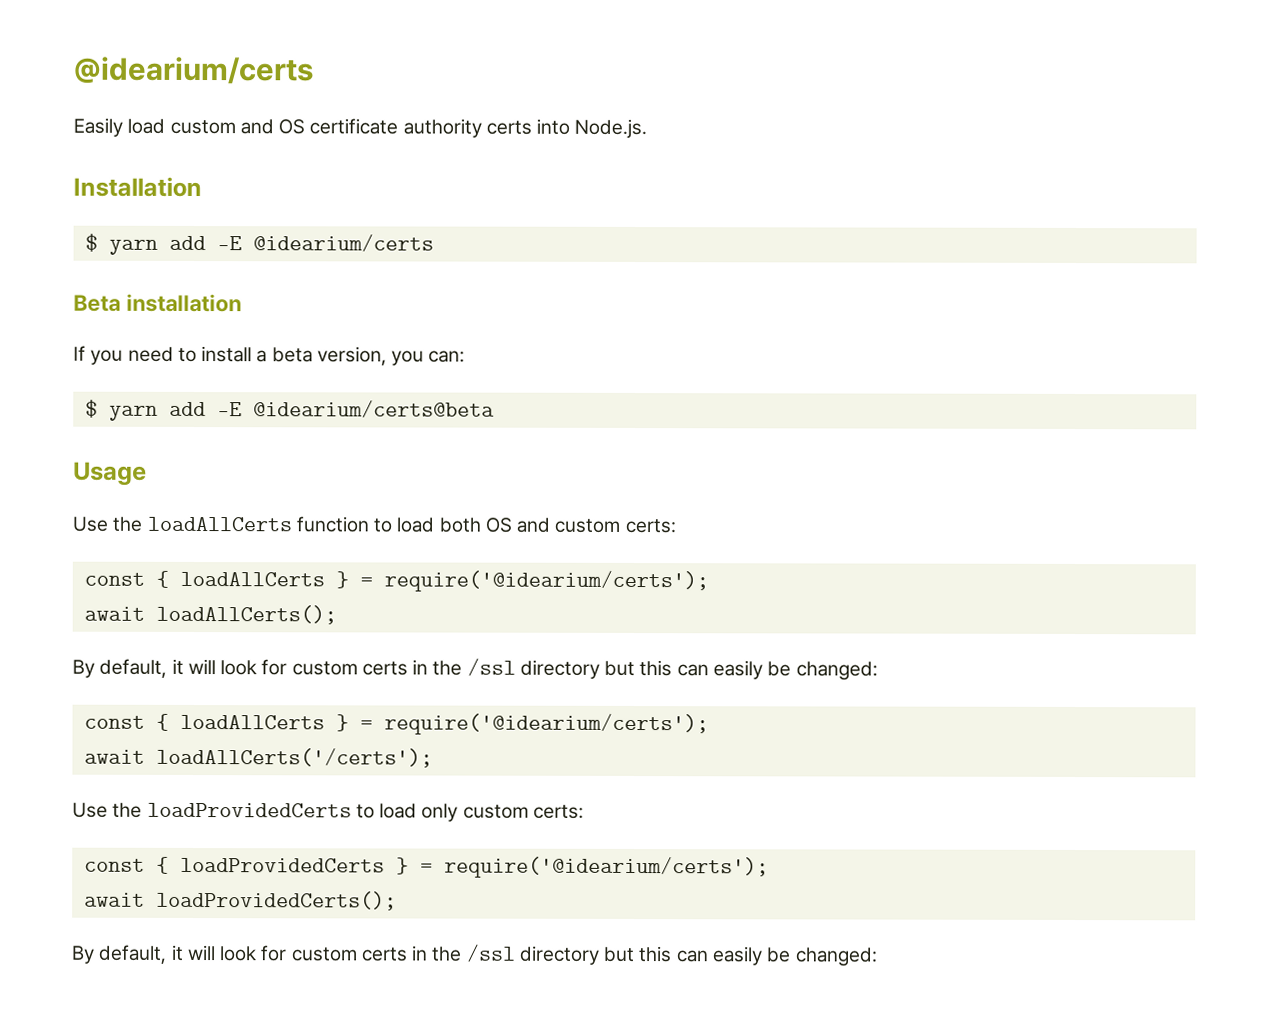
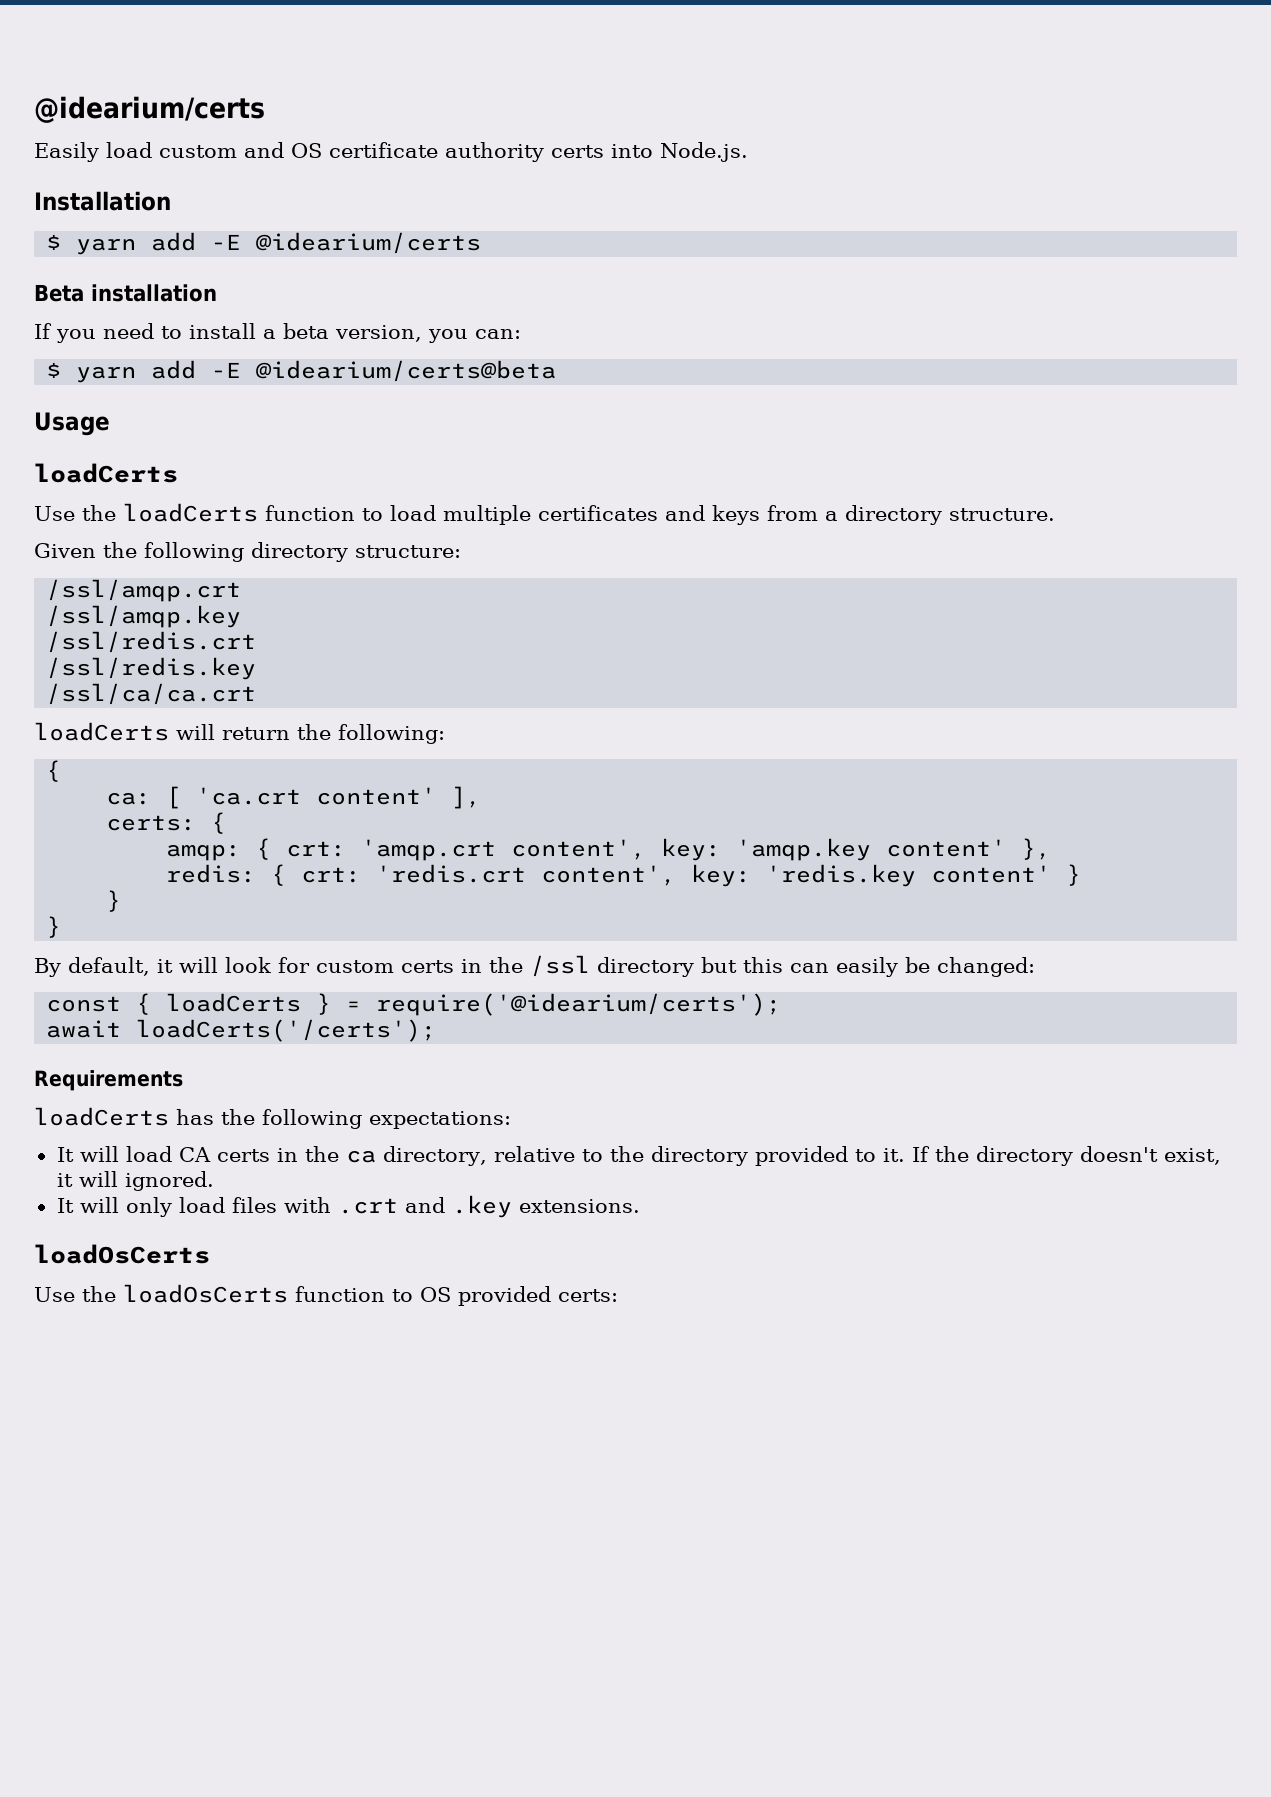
[72,516,292,532] // Use the loadAllCerts -> [34,463,178,483] [34,503,258,522] // loadCerts // Use the loadCerts
[438,517,676,534] [83,570,709,593] [83,604,337,625] both OS and custom certs: // const { loadAllCerts } = require('@idearium/certs'); // await loadAllCerts(); -> [443,505,1055,525] [34,542,461,562] [46,579,242,602] [46,605,242,628] [46,631,257,653] [46,657,257,680] [46,683,257,705] [34,722,445,744] [46,760,62,782] [106,786,482,809] [106,812,227,834] [166,838,1052,861] [166,864,1082,887] [106,890,122,912] [46,916,62,938] multiple certificates and keys from a directory structure. // Given the following directory structure: // /ssl/amqp.crt // /ssl/amqp.key // /ssl/redis.crt // /ssl/redis.key // /ssl/ca/ca.crt // loadCerts will return the following: // { // ca: [ 'ca.crt content' ], // certs: { // amqp: { crt: 'amqp.crt content', key: 'amqp.key content' }, // redis: { crt: 'redis.crt content', key: 'redis.key content' } // } // }
[179,713,709,736] [83,747,433,768] [72,802,584,822] [83,856,769,879] [83,890,397,911] [71,944,878,967] loadAllCerts } = require('@idearium/certs'); // await loadAllCerts('/certs'); // Use the loadProvidedCerts to load only custom certs: // const { loadProvidedCerts } = require('@idearium/certs'); // await loadProvidedCerts(); // By default, it will look for custom certs in the /ssl directory but this can easily be changed: -> [166,993,782,1016] [46,1019,437,1042] [34,1070,183,1091] [34,1107,511,1129] [56,1146,1221,1166] [56,1171,214,1191] [56,1195,640,1218] [34,1244,210,1264] [34,1284,618,1306] loadCerts } = require('@idearium/certs'); // await loadCerts('/certs'); // Requirements // loadCerts has the following expectations: // It will load CA certs in the ca directory, relative to the directory provided to it. If the directory doesn't exist, it will ignored. // It will only load files with .crt and .key extensions. // loadOsCerts // Use the loadOsCerts function to OS provided certs:

